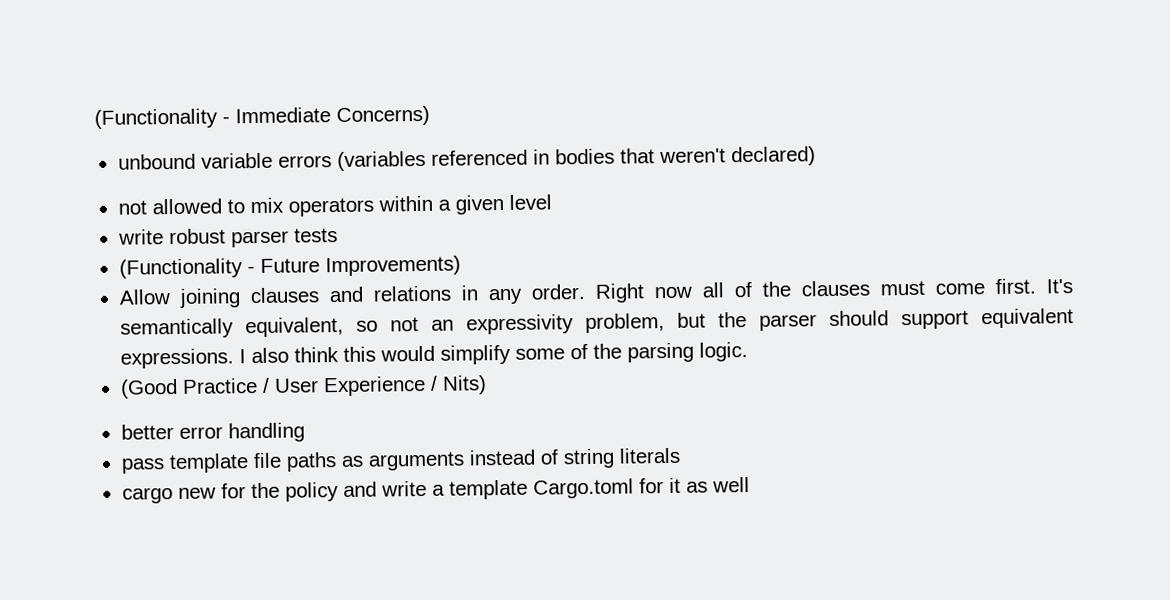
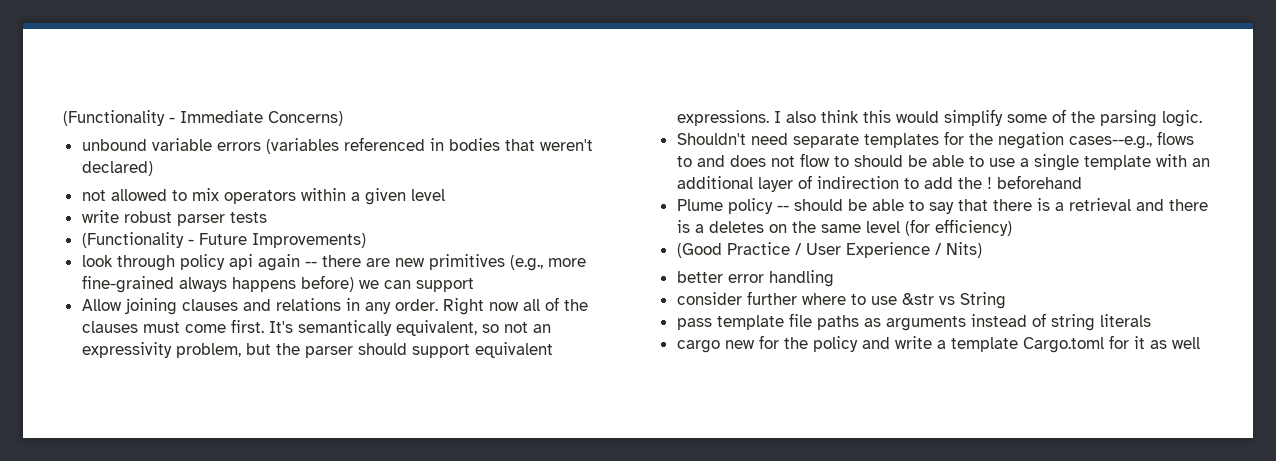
(461, 266) none -> [81,254,586,271] [81,275,474,293] // look through policy api again -- there are new primitives (e.g., more fine-grained always happens before) we can support
(748, 352) none -> [676,131,1194,149] [676,153,1210,171] [676,175,1082,192] [676,198,1208,214] [676,219,1012,236] // Shouldn't need separate templates for the negation cases--e.g., flows to and does not flow to should be able to use a single template with an additional layer of indirection to add the ! beforehand // Plume policy -- should be able to say that there is a retrieval and there is a deletes on the same level (for efficiency)
(305, 432) none -> [676,291,1006,309] // consider further where to use &str vs String

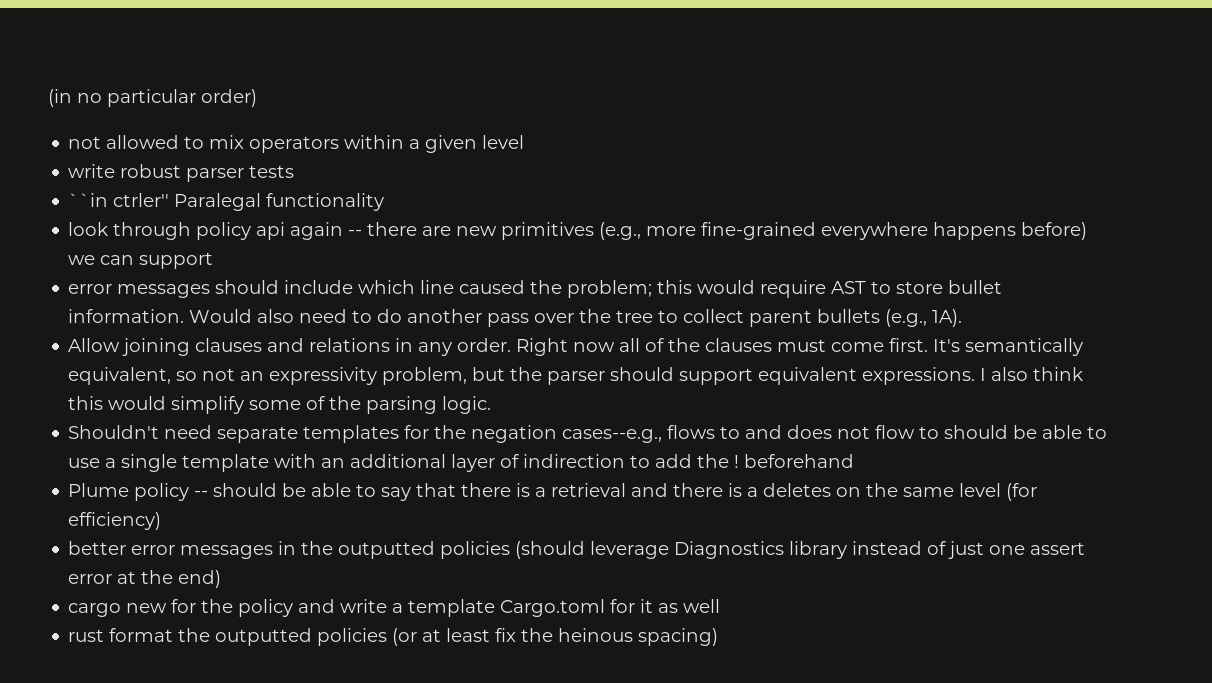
[63,110,343,126] [81,137,593,154] [81,161,153,176] (Functionality - Immediate Concerns) // unbound variable errors (variables referenced in bodies that weren't declared) -> [48,89,257,107] (in no particular order)
[81,232,366,248] (Functionality - Future Improvements) -> [68,193,385,211] ``in ctrler'' Paralegal functionality
[178,277,227,292] always -> [821,222,929,240] everywhere
(474, 285) none -> [68,280,1003,298] [68,309,963,327] // error messages should include which line caused the problem; this would require AST to store bullet information. Would also need to do another pass over the tree to collect parent bullets (e.g., 1A).
[676,242,982,258] [676,270,834,287] [676,291,1006,309] [676,313,1151,331] (Good Practice / User Experience / Nits) // better error handling // consider further where to use &str vs String // pass template file paths as arguments instead of string literals -> [68,541,1086,559] [68,570,222,588] better error messages in the outputted policies (should leverage Diagnostics library instead of just one assert error at the end)
(1200, 343) none -> [68,628,719,646] // rust format the outputted policies (or at least fix the heinous spacing)

